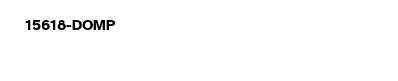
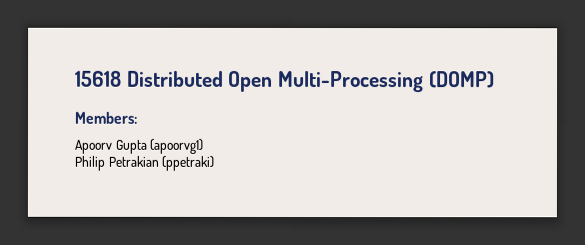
[25,20,116,30] 15618-DOMP -> [75,70,495,93] [74,111,138,124] [74,138,204,154] [74,155,215,171] 15618 Distributed Open Multi-Processing (DOMP) // Members: // Apoorv Gupta (apoorvg1) // Philip Petrakian (ppetraki)

